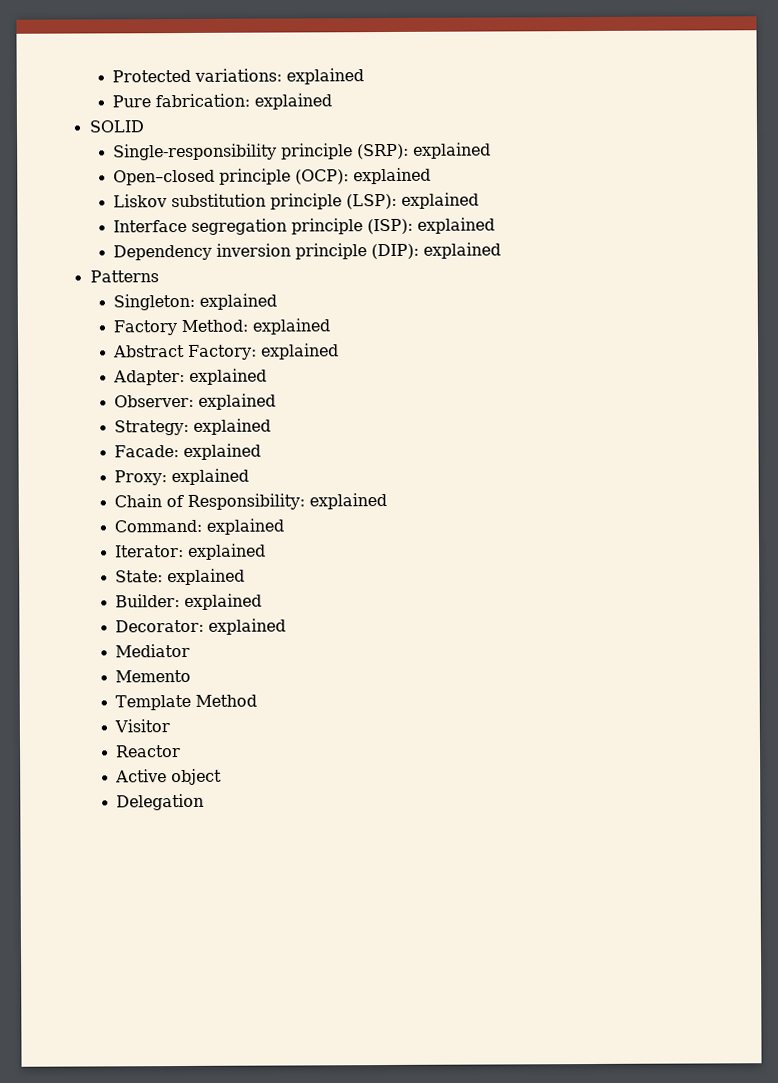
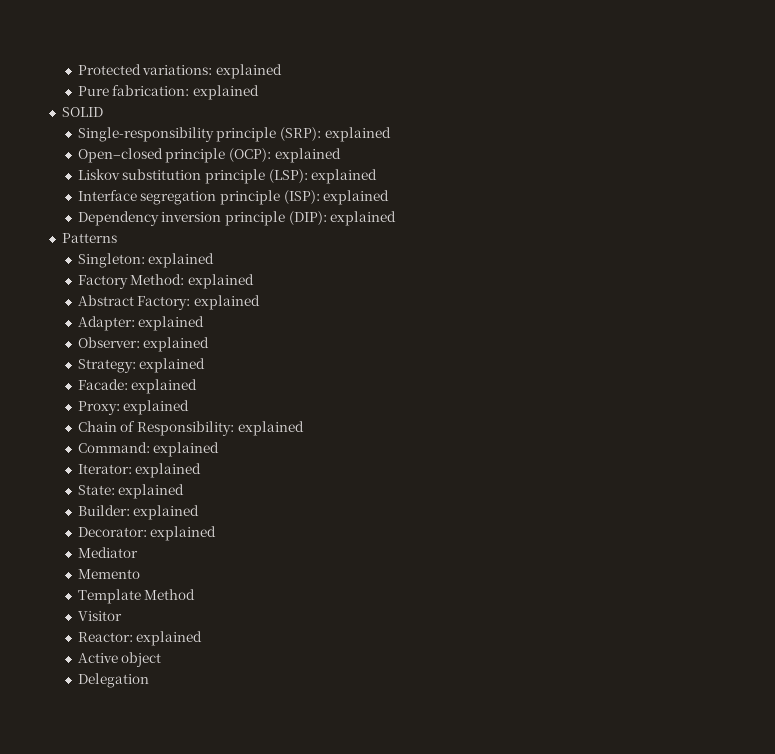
[115,745,182,758] Reactor -> [77,631,203,646] Reactor: explained

